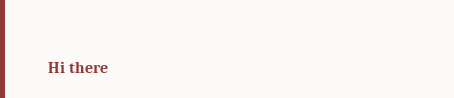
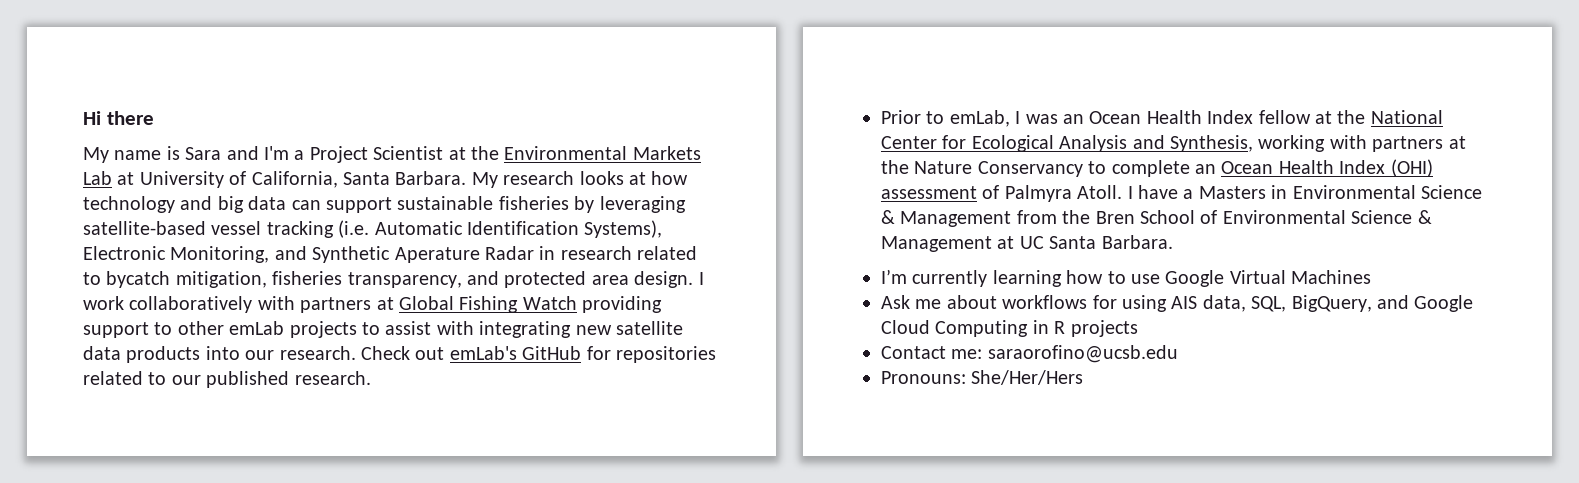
(109, 67) none -> [83,146,701,163] [83,171,689,188] [83,196,686,213] [83,220,663,238] [83,246,698,263] [83,271,704,288] [83,296,663,313] [83,321,683,338] [83,346,716,363] [83,371,371,388] [881,110,1443,127] [881,135,1466,152] [881,159,1433,177] [881,185,1482,202] [881,210,1432,227] [881,235,1173,252] [881,269,1372,287] [881,295,1474,312] [881,320,1138,337] [881,345,1178,363] [881,370,1084,385] // My name is Sara and I'm a Project Scientist at the Environmental Markets Lab at University of California, Santa Barbara. My research looks at how technology and big data can support sustainable fisheries by leveraging satellite-based vessel tracking (i.e. Automatic Identification Systems), Electronic Monitoring, and Synthetic Aperature Radar in research related to bycatch mitigation, fisheries transparency, and protected area design. I work collaboratively with partners at Global Fishing Watch providing support to other emLab projects to assist with integrating new satellite data products into our research. Check out emLab's GitHub for repositories related to our published research. // Prior to emLab, I was an Ocean Health Index fellow at the National Center for Ecological Analysis and Synthesis, working with partners at the Nature Conservancy to complete an Ocean Health Index (OHI) assessment of Palmyra Atoll. I have a Masters in Environmental Science & Management from the Bren School of Environmental Science & Management at UC Santa Barbara. // I’m currently learning how to use Google Virtual Machines // Ask me about workflows for using AIS data, SQL, BigQuery, and Google Cloud Computing in R projects // Contact me: saraorofino@ucsb.edu // Pronouns: She/Her/Hers

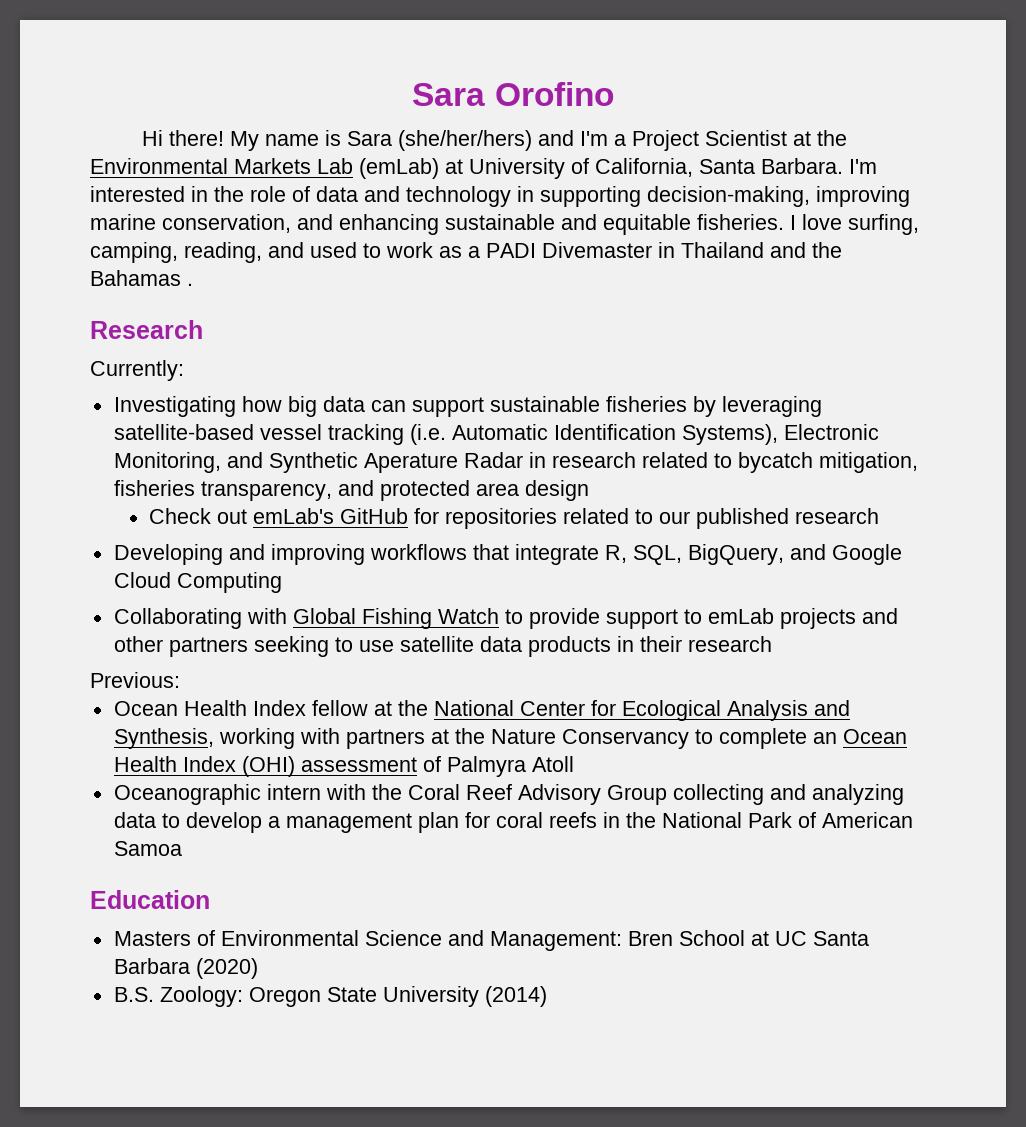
[83,111,154,125] Hi there // -> [412,82,614,106] [141,130,224,146] Sara Orofino // Hi there!
(222, 153) none -> [397,130,532,151] (she/her/hers)
(112, 178) none -> [359,158,439,179] (emLab)
[471,171,689,188] [83,196,213,213] My research looks at how technology and -> [849,159,877,174] [90,186,910,207] [90,214,919,235] [90,242,842,263] [90,270,193,286] [90,320,203,339] [90,360,184,381] [113,396,282,417] I'm interested in the role of data and technology in supporting decision-making, improving marine conservation, and enhancing sustainable and equitable fisheries. I love surfing, camping, reading, and used to work as a PADI Divemaster in Thailand and the Bahamas . // Research // Currently: // Investigating how
[634,271,704,288] [83,296,663,313] [83,321,683,338] [83,346,356,363] design. I work collaboratively with partners at Global Fishing Watch providing support to other emLab projects to assist with integrating new satellite data products into our research. -> [524,480,589,501] design //
[294,371,371,385] [881,110,1084,127] research. // Prior to emLab, I was an -> [795,508,880,524] [113,544,902,565] [113,572,282,593] [113,608,898,629] [113,636,772,657] [90,672,180,688] research // Developing and improving workflows that integrate R, SQL, BigQuery, and Google Cloud Computing // Collaborating with Global Fishing Watch to provide support to emLab projects and other partners seeking to use satellite data products in their research // Previous: //
[1077,185,1482,199] [881,210,1432,227] [881,235,1173,252] [881,269,1372,287] [881,295,1474,312] [881,320,1138,337] [881,345,1178,363] [881,370,1084,385] Atoll. I have a Masters in Environmental Science & Management from the Bren School of Environmental Science & Management at UC Santa Barbara. // I’m currently learning how to use Google Virtual Machines // Ask me about workflows for using AIS data, SQL, BigQuery, and Google Cloud Computing in R projects // Contact me: saraorofino@ucsb.edu // Pronouns: She/Her/Hers -> [531,756,574,772] [113,784,904,805] [113,812,913,833] [113,841,182,856] [90,890,210,909] [113,930,869,951] [113,958,258,979] [113,986,547,1007] Atoll // Oceanographic intern with the Coral Reef Advisory Group collecting and analyzing data to develop a management plan for coral reefs in the National Park of American Samoa // Education // Masters of Environmental Science and Management: Bren School at UC Santa Barbara (2020) // B.S. Zoology: Oregon State University (2014)

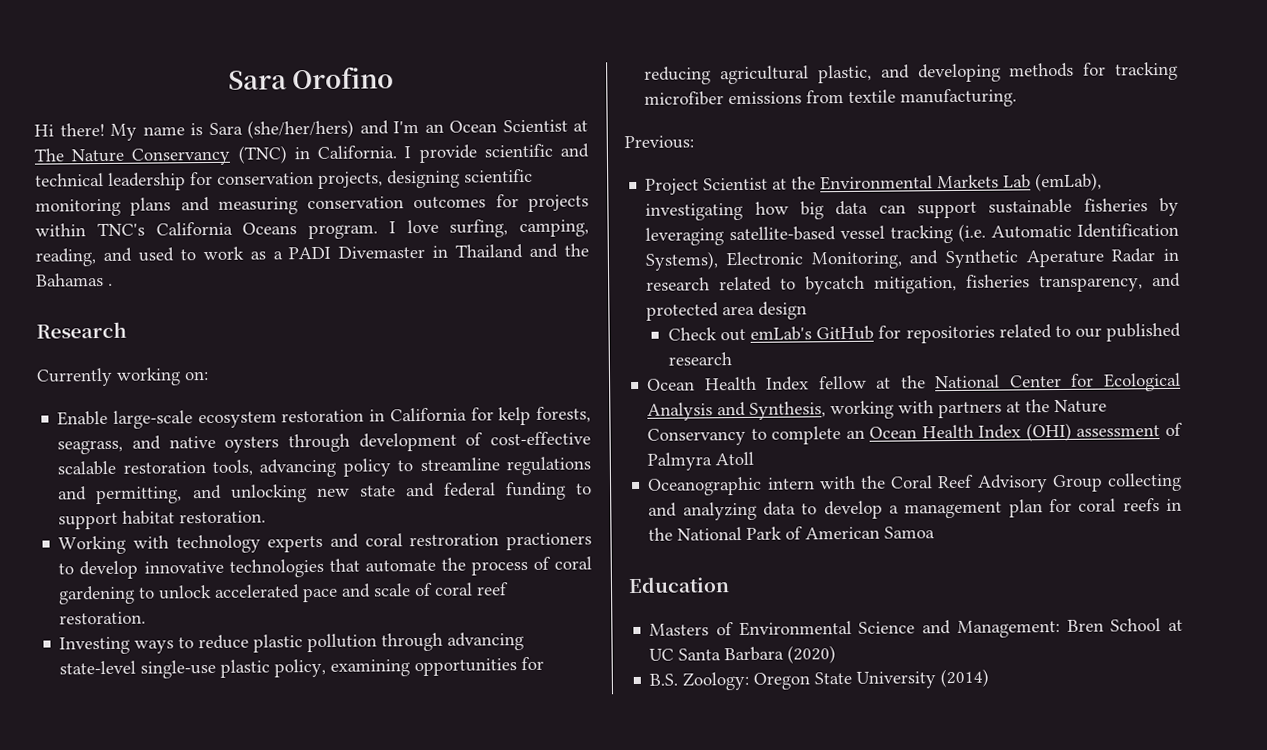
[613,130,847,151] [90,158,877,179] [90,186,910,207] [90,214,784,235] a Project Scientist at the Environmental Markets Lab (emLab) at University of California, Santa Barbara. I'm interested in the role of data and technology in supporting decision-making, improving marine conservation, and enhancing sustainable and equitable fisheries. -> [424,119,588,133] [34,143,589,166] [35,168,533,191] [35,194,589,217] [35,221,378,240] an Ocean Scientist at The Nature Conservancy (TNC) in California. I provide scientific and technical leadership for conservation projects, designing scientific monitoring plans and measuring conservation outcomes for projects within TNC's California Oceans program.
[90,360,184,381] [113,396,236,417] Currently: // Investigating -> [36,367,209,387] [57,406,591,429] [57,431,591,455] [57,456,591,478] [58,481,592,505] [58,510,267,530] [58,532,592,555] [58,556,592,580] [58,582,510,605] [59,611,147,625] [59,632,525,655] [59,656,545,679] [644,61,1178,85] [644,88,1018,108] [624,135,694,150] [645,172,1103,195] [645,202,744,221] Currently working on: // Enable large-scale ecosystem restoration in California for kelp forests, seagrass, and native oysters through development of cost-effective scalable restoration tools, advancing policy to streamline regulations and permitting, and unlocking new state and federal funding to support habitat restoration. // Working with technology experts and coral restroration practioners to develop innovative technologies that automate the process of coral gardening to unlock accelerated pace and scale of coral reef restoration. // Investing ways to reduce plastic pollution through advancing state-level single-use plastic policy, examining opportunities for reducing agricultural plastic, and developing methods for tracking microfiber emissions from textile manufacturing. // Previous: // Project Scientist at the Environmental Markets Lab (emLab), investigating
[113,544,902,565] [113,572,282,593] [113,608,898,629] [113,636,772,657] [90,672,180,688] // Developing and improving workflows that integrate R, SQL, BigQuery, and Google Cloud Computing // Collaborating with Global Fishing Watch to provide support to emLab projects and other partners seeking to use satellite data products in their research // Previous: -> (733, 359) none

